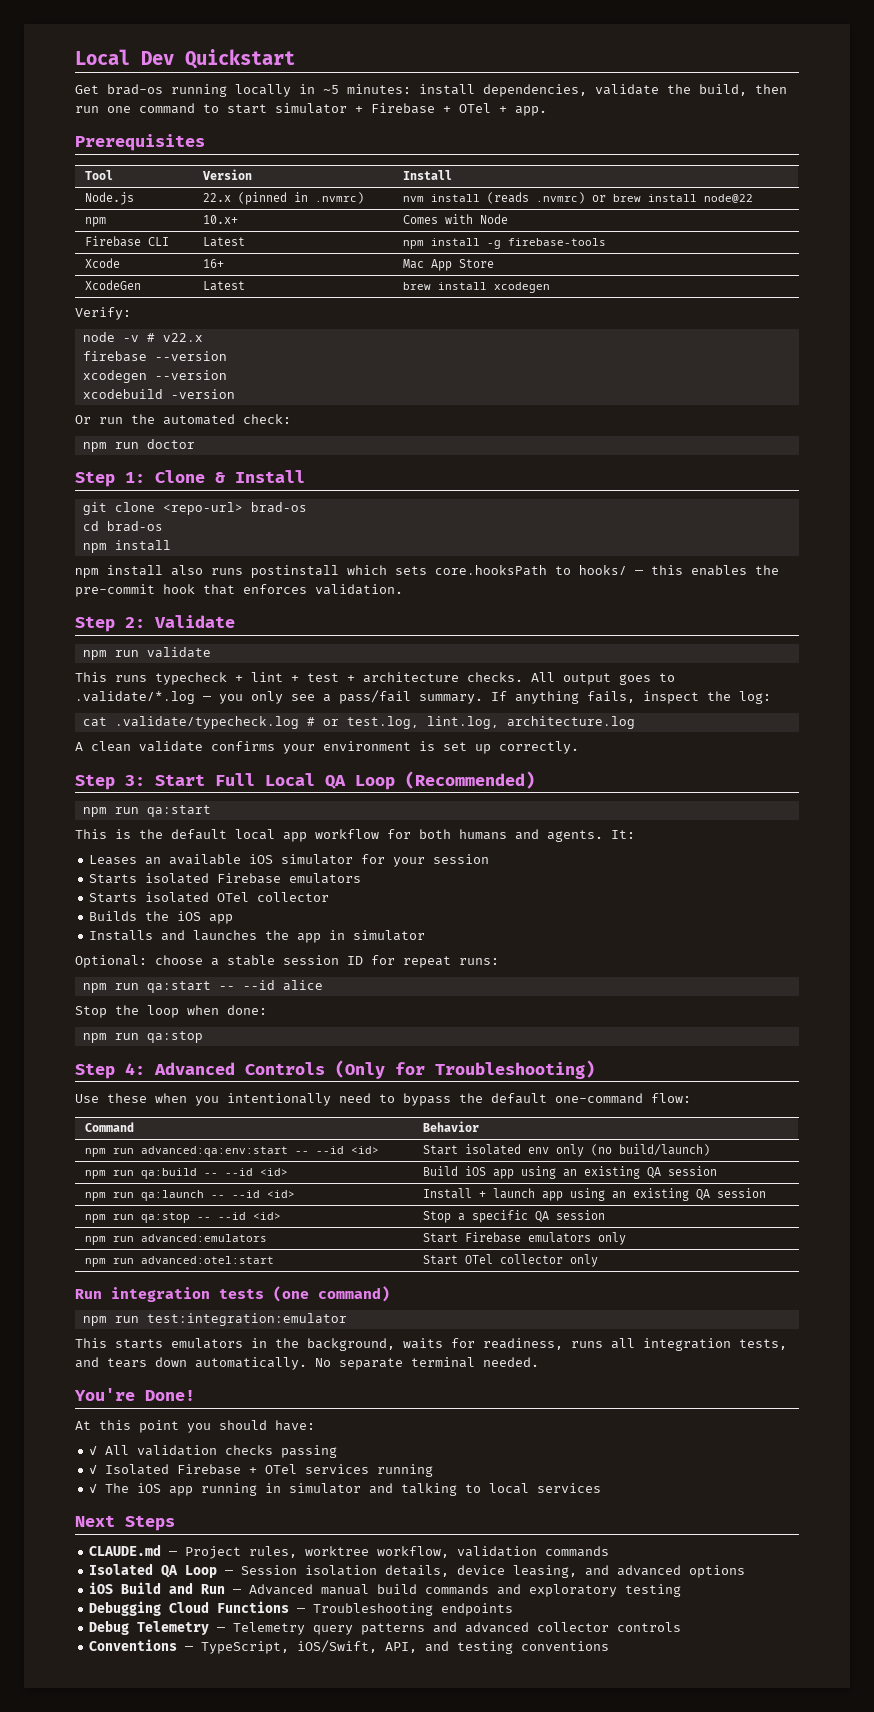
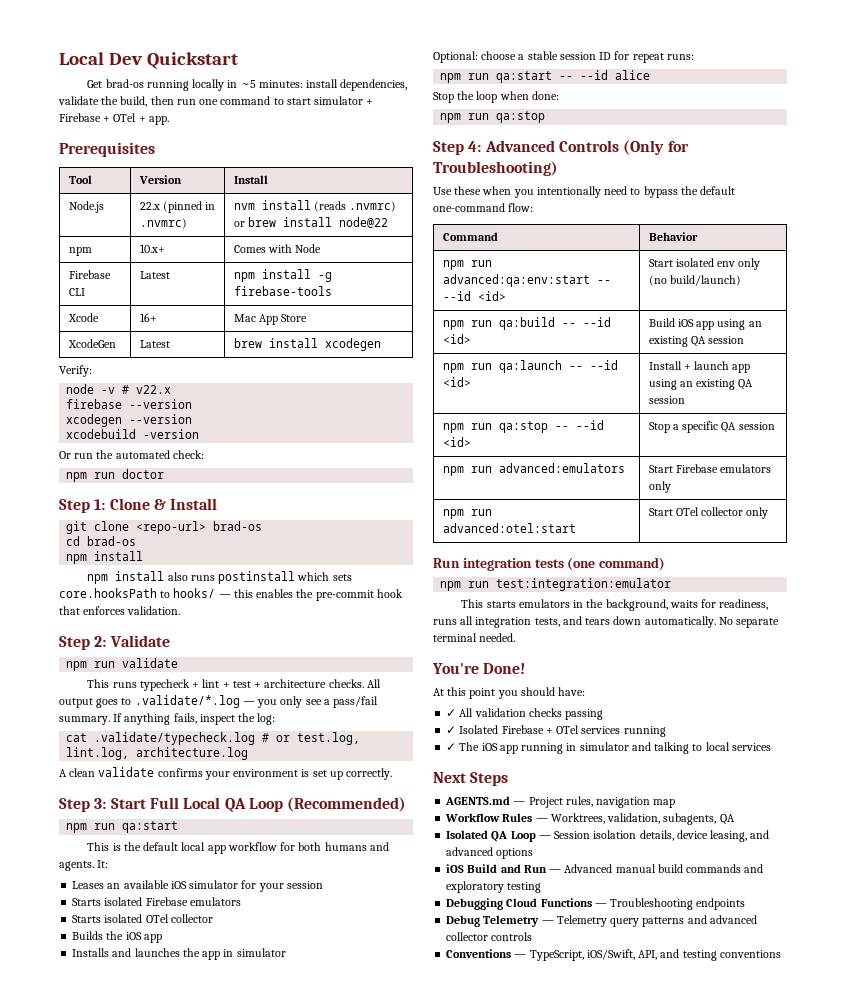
[89,1544,162,1556] CLAUDE.md -> [445,796,511,805] AGENTS.md
[305,1546,610,1558] worktree workflow, validation commands -> [596,797,676,808] [445,813,735,825] navigation map // Workflow Rules — Worktrees, validation, subagents, QA

